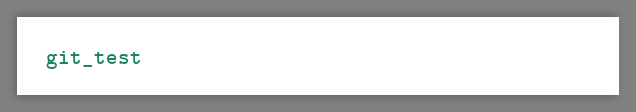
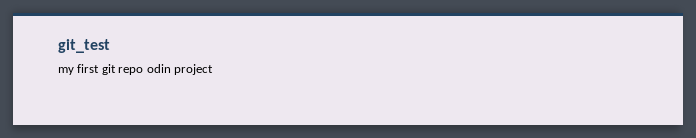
(142, 60) none -> [58,64,213,75] // my first git repo odin project

